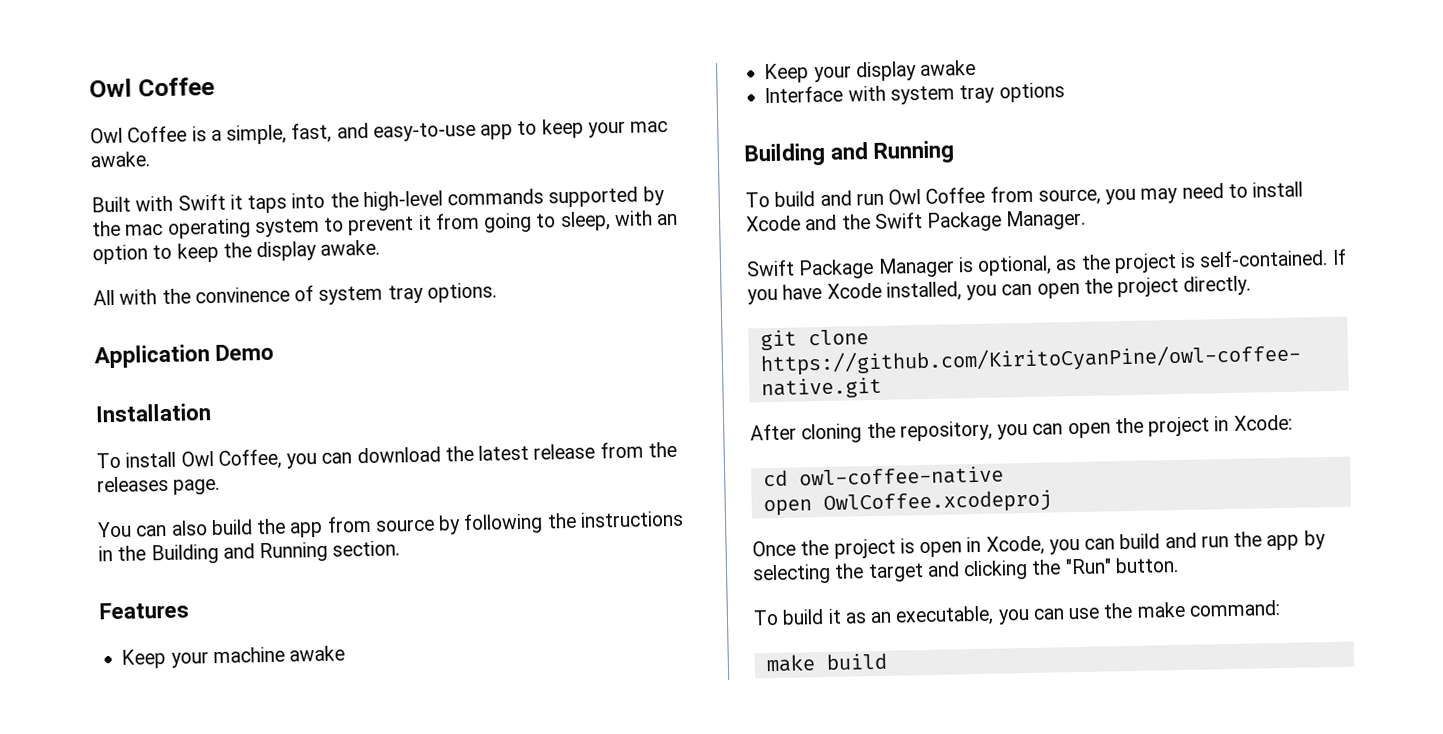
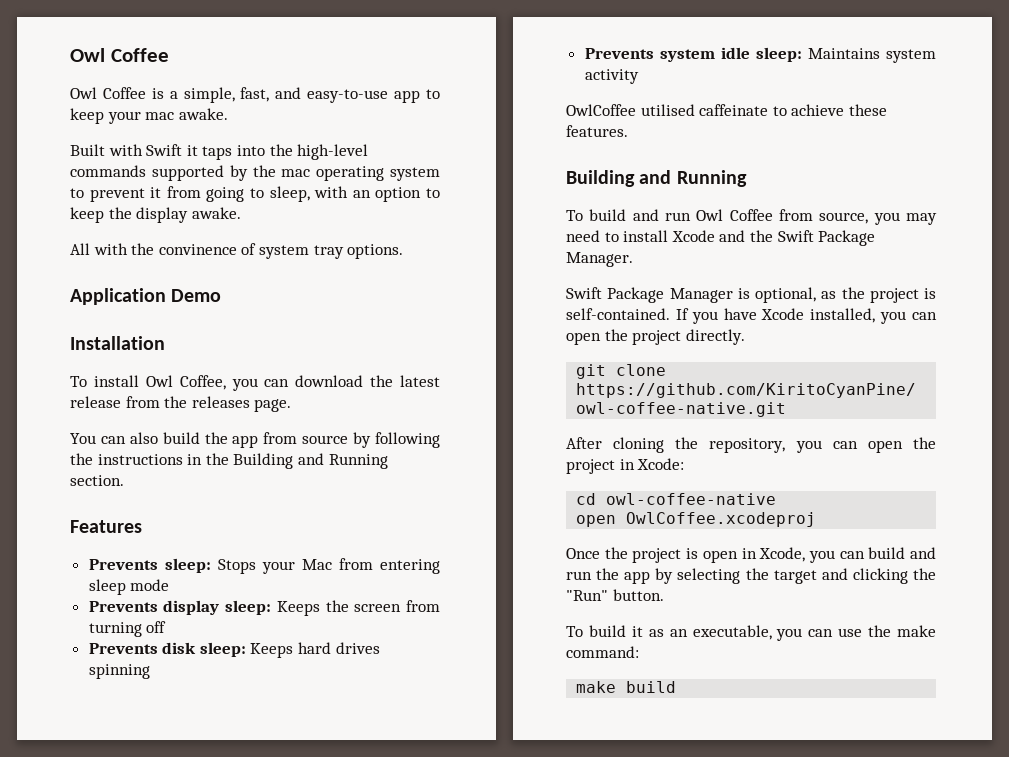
[121,645,346,669] [764,59,977,84] [764,82,1065,105] Keep your machine awake // Keep your display awake // Interface with system tray options -> [88,558,441,574] [88,579,170,595] [88,600,440,616] [88,621,167,637] [88,642,380,658] [88,664,150,679] [584,47,936,63] [584,69,639,84] [566,104,887,116] [566,125,628,137] Prevents sleep: Stops your Mac from entering sleep mode // Prevents display sleep: Keeps the screen from turning off // Prevents disk sleep: Keeps hard drives spinning // Prevents system idle sleep: Maintains system activity // OwlCoffee utilised caffeinate to achieve these features.

